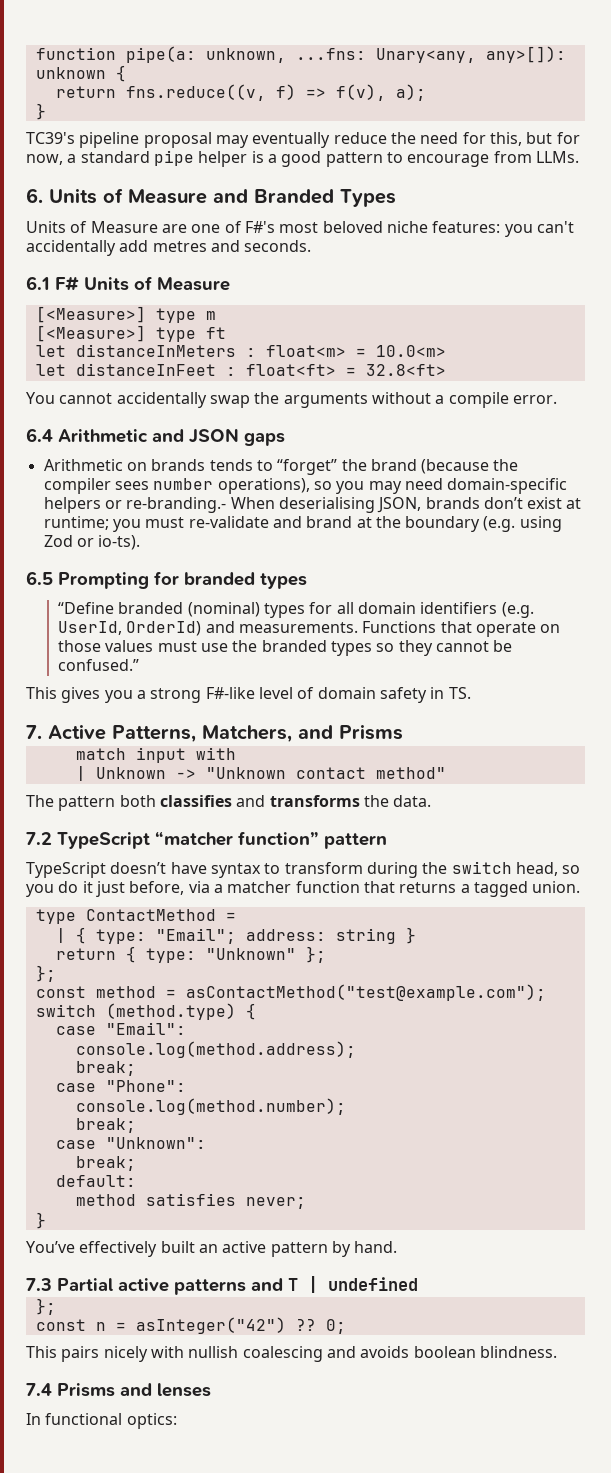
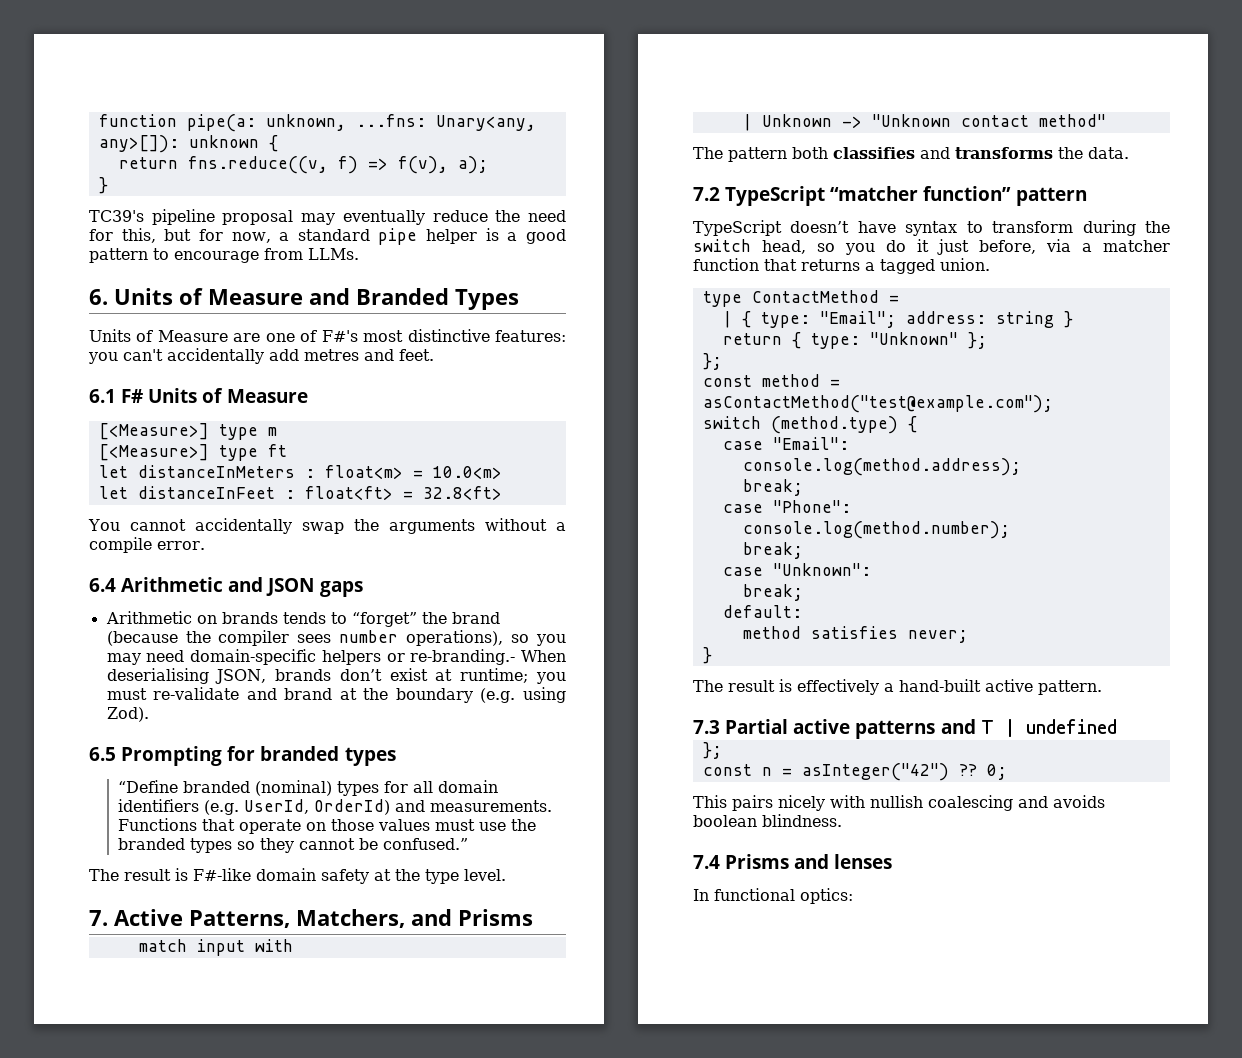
[322,221,428,233] beloved niche -> [407,329,490,342] distinctive
[244,240,312,252] seconds. -> [399,349,434,361] feet.
[43,535,141,550] Zod or io-ts). -> [106,707,149,722] Zod).
[26,687,471,703] This gives you a strong F#-like level of domain safety in TS. -> [89,868,506,884] The result is F#-like domain safety at the type level.
[26,1241,398,1257] You’ve effectively built an active pattern by hand. -> [693,679,1102,695] The result is effectively a hand-built active pattern.

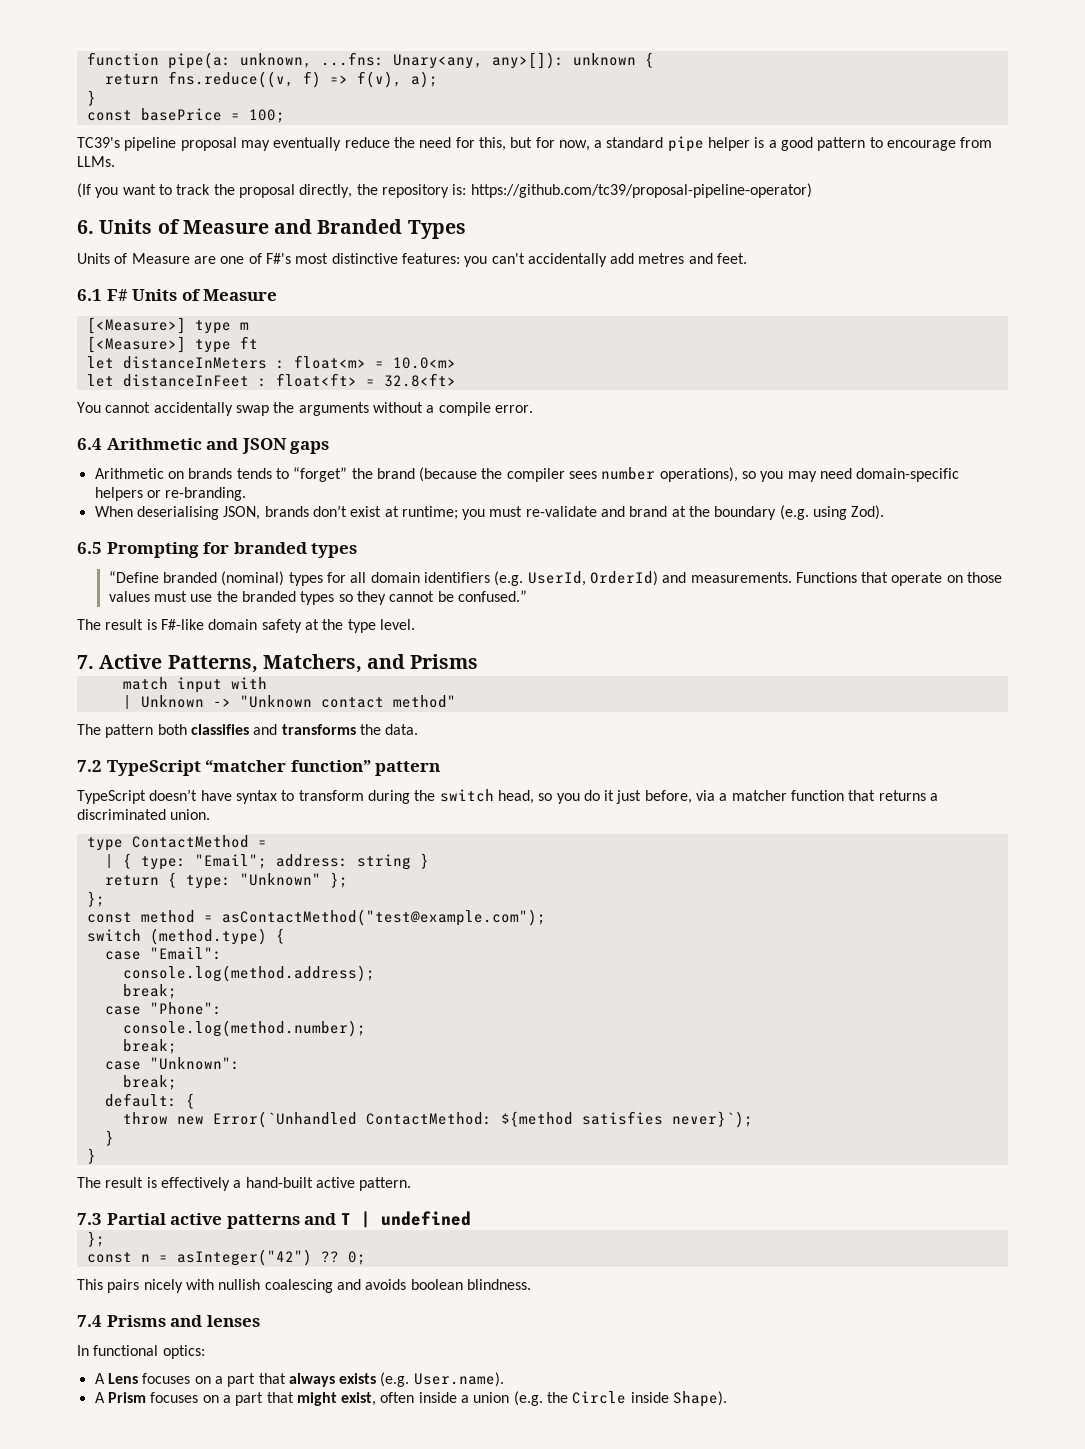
(108, 185) none -> [86,108,285,123] // const basePrice = 100;
(359, 254) none -> [77,183,812,198] // (If you want to track the proposal directly, the repository is: https://github.com/tc39/proposal-pipeline-operator)
[410,649,516,665] re-branding.- -> [165,487,247,501] re-branding. //
[880,259,935,274] tagged -> [77,809,166,820] discriminated
[742,626,968,643] // method satisfies never; -> [185,1093,195,1109] [122,1111,753,1128] [104,1130,114,1146] { // throw new Error(`Unhandled ContactMethod: ${method satisfies never}`); // }
(853, 896) none -> [94,1372,504,1387] [94,1391,728,1407] // A Lens focuses on a part that always exists (e.g. User.name). // A Prism focuses on a part that might exist, often inside a union (e.g. the Circle inside Shape).

